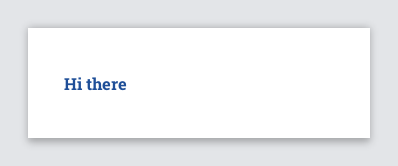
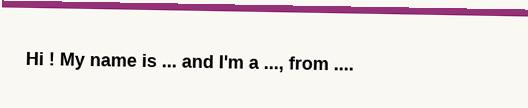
[86,77,128,91] there -> [48,52,354,73] ! My name is ... and I'm a ..., from ....

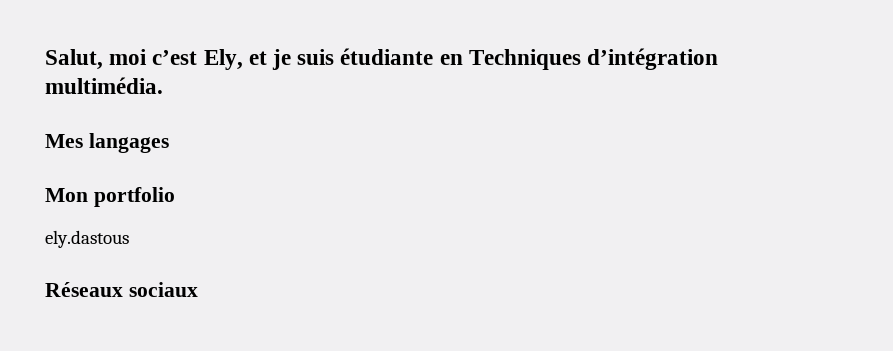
[25,51,354,73] Hi ! My name is ... and I'm a ..., from .... -> [45,48,719,70] [45,77,163,94] [45,133,169,153] [45,187,175,207] [45,230,129,248] [45,282,198,297] Salut, moi c’est Ely, et je suis étudiante en Techniques d’intégration multimédia. // Mes langages // Mon portfolio // ely.dastous // Réseaux sociaux

